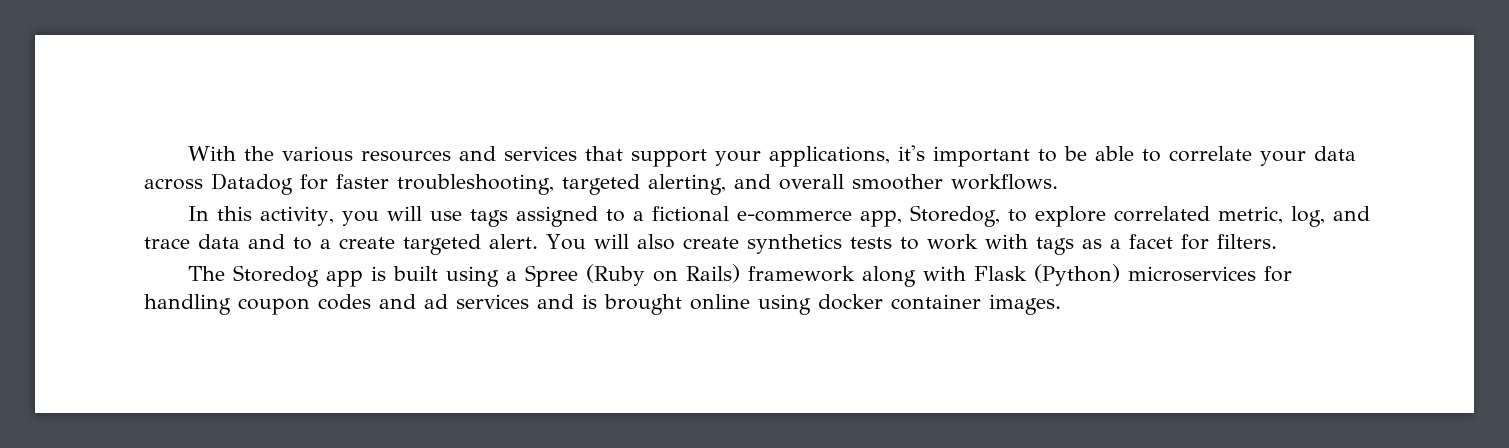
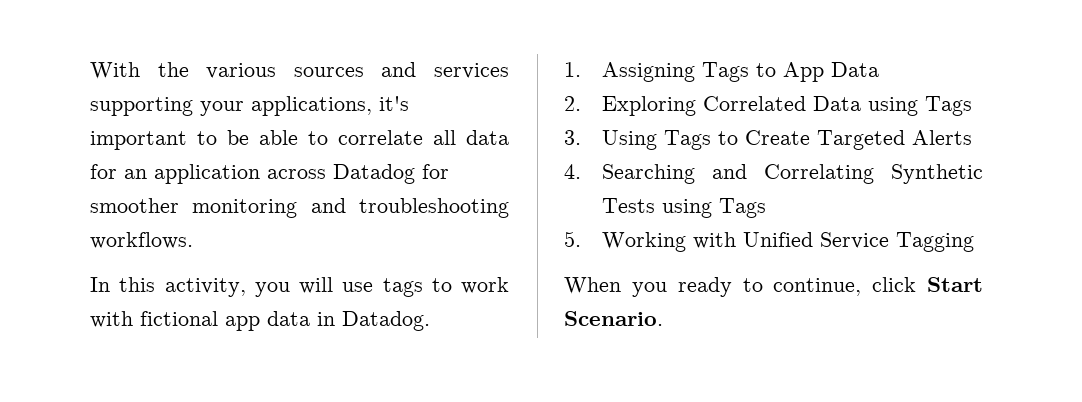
[361,150,452,162] resources -> [293,67,364,77] sources
[585,146,708,167] that support -> [90,97,193,116] supporting
[1260,146,1357,166] [144,173,943,195] your data across Datadog for faster troubleshooting, targeted alerting, and overall smoother -> [433,130,509,145] [90,164,449,184] [90,198,509,218] all data for an application across Datadog for smoother monitoring and troubleshooting
[516,205,1371,227] [144,234,1277,255] [188,264,1293,287] [144,294,1061,315] assigned to a fictional e-commerce app, Storedog, to explore correlated metric, log, and trace data and to a create targeted alert. You will also create synthetics tests to work with tags as a facet for filters. // The Storedog app is built using a Spree (Ruby on Rails) framework along with Flask (Python) microservices for handling coupon codes and ad services and is brought online using docker container images. -> [431,277,509,294] [90,311,430,331] [564,62,880,82] [564,96,973,116] [564,130,973,150] [564,164,983,184] [602,198,767,218] [564,231,975,252] [564,277,983,297] [564,311,663,326] to work with fictional app data in Datadog. // 1. Assigning Tags to App Data // 2. Exploring Correlated Data using Tags // 3. Using Tags to Create Targeted Alerts // 4. Searching and Correlating Synthetic Tests using Tags // 5. Working with Unified Service Tagging // When you ready to continue, click Start Scenario.

